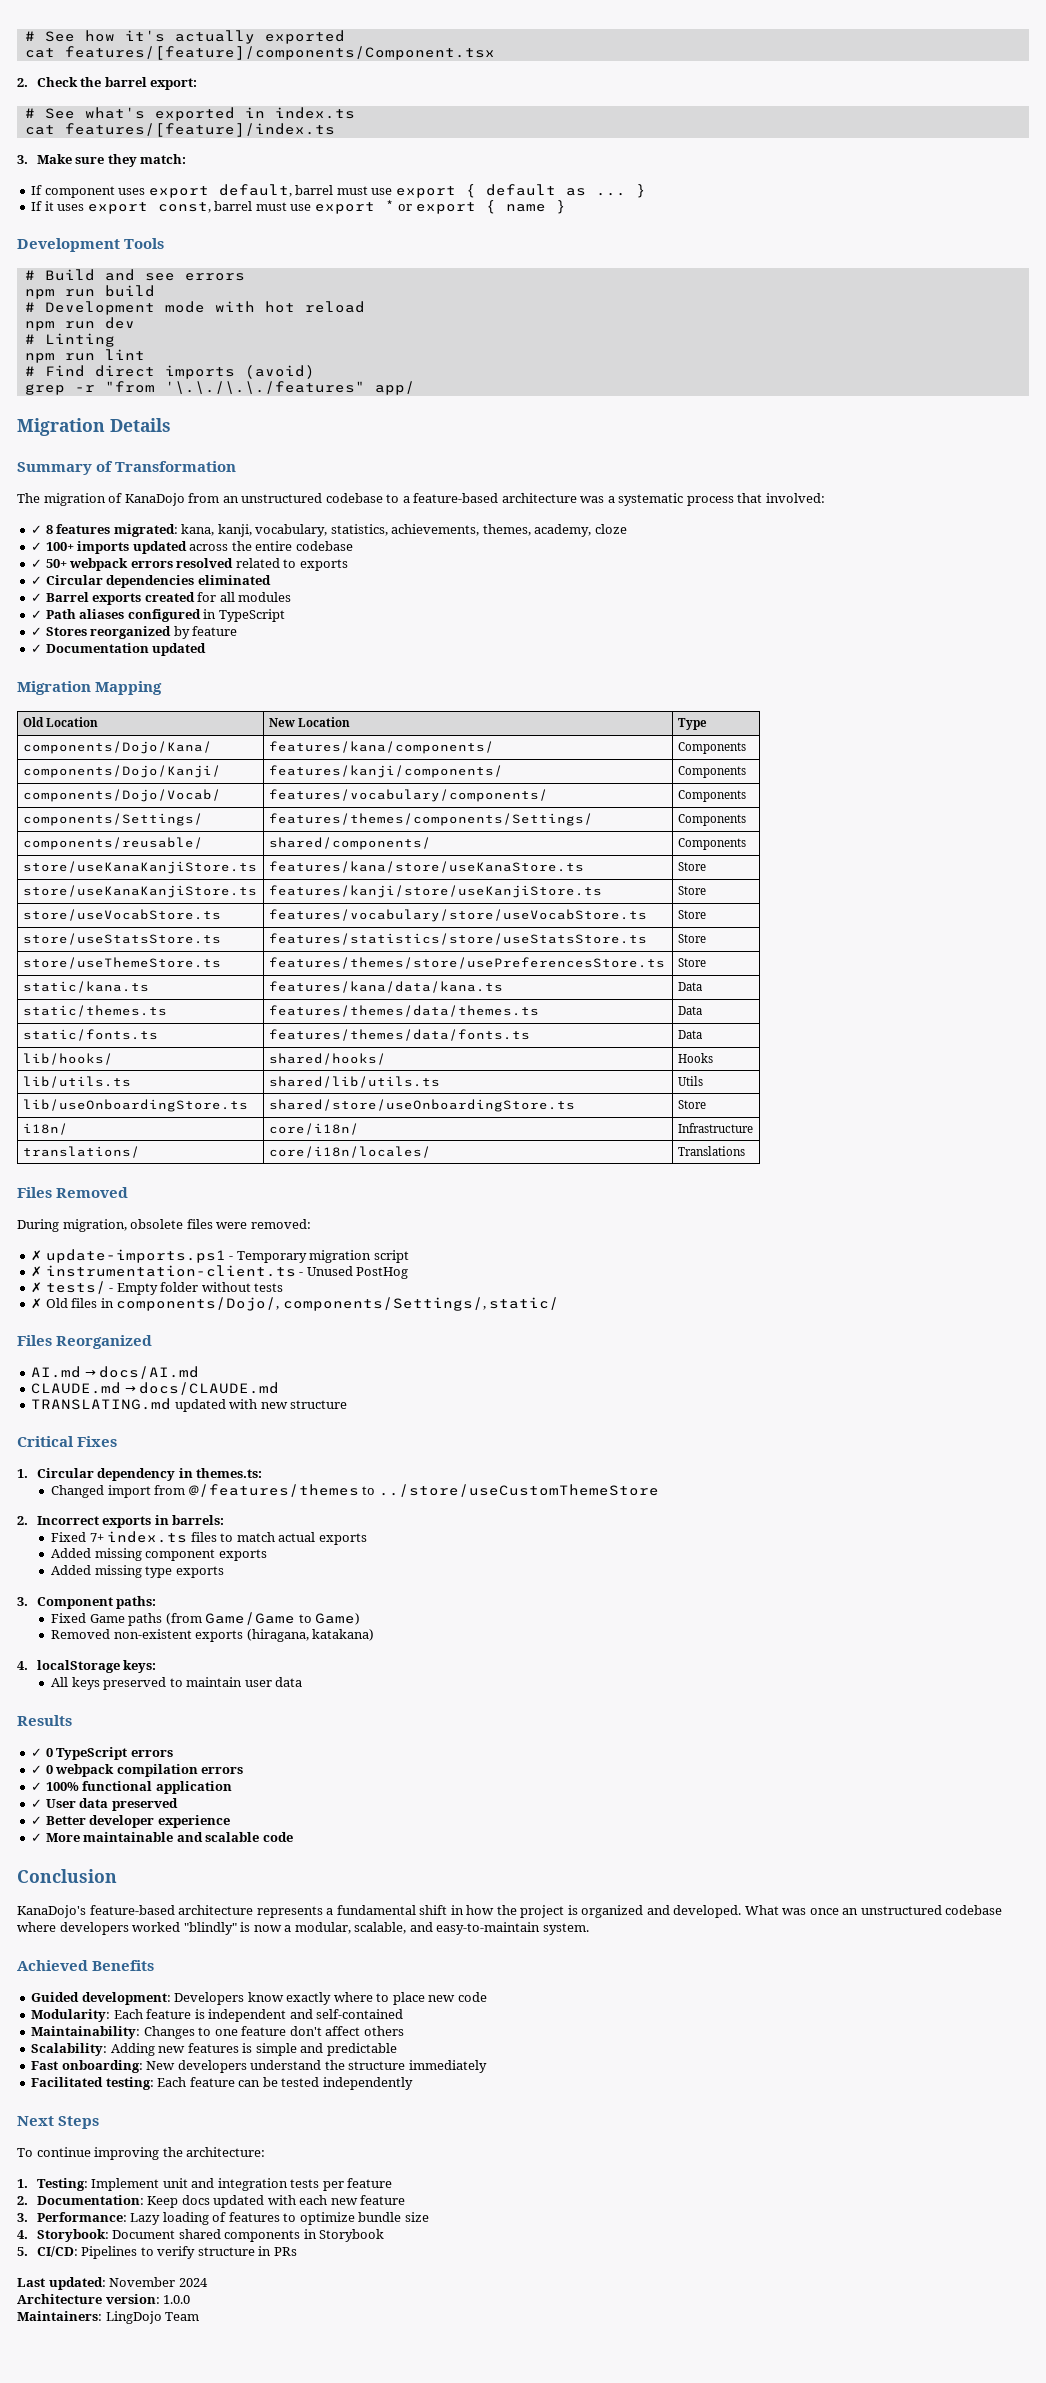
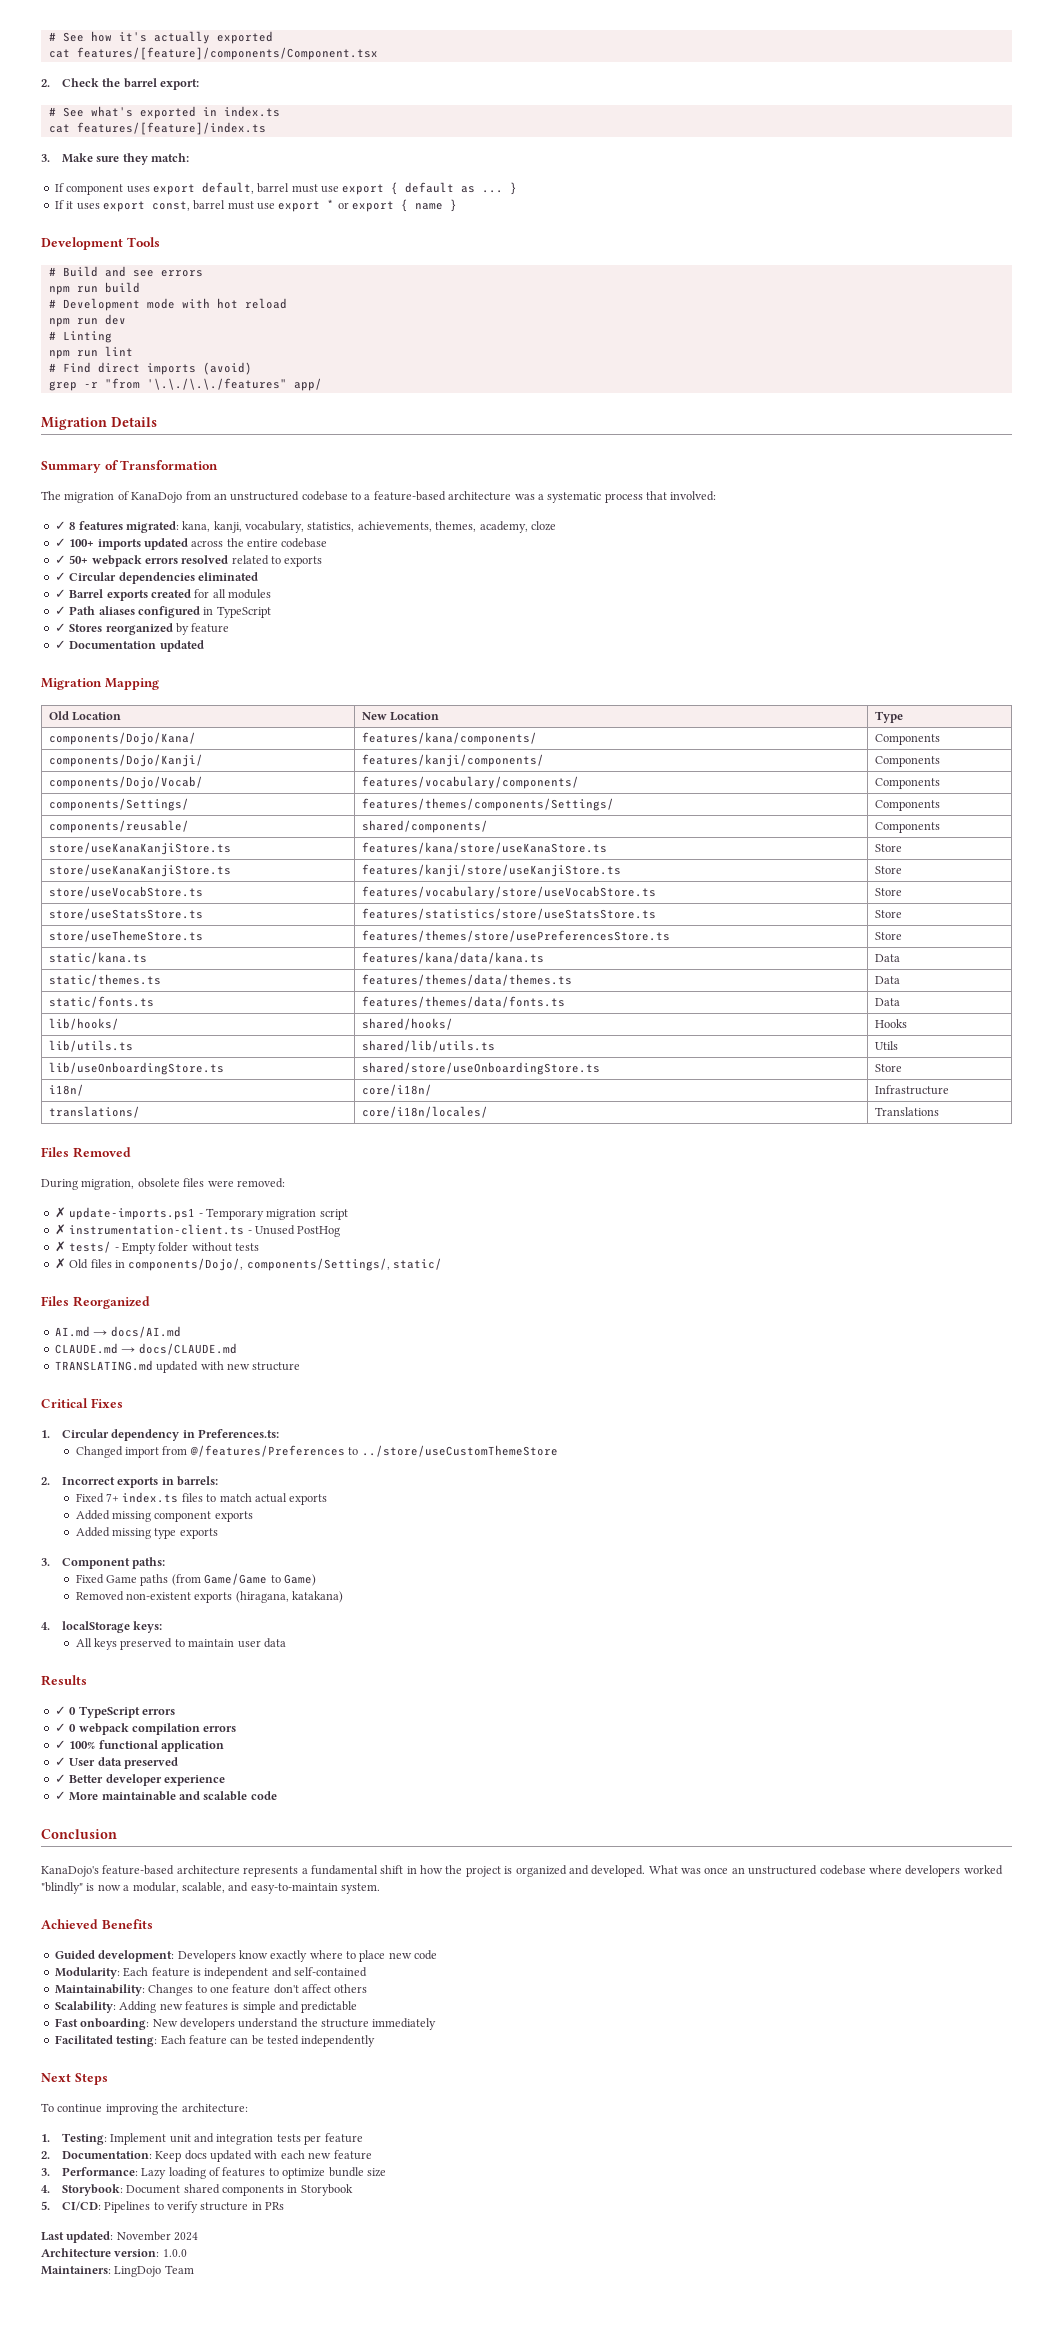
[196,1468,263,1478] themes.ts: -> [198,1429,280,1438] Preferences.ts:
[188,1484,359,1497] @/features/themes -> [189,1445,345,1457] @/features/Preferences

